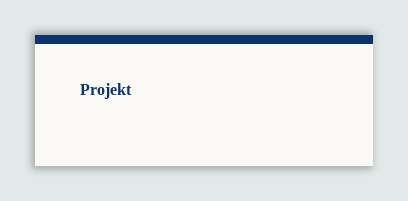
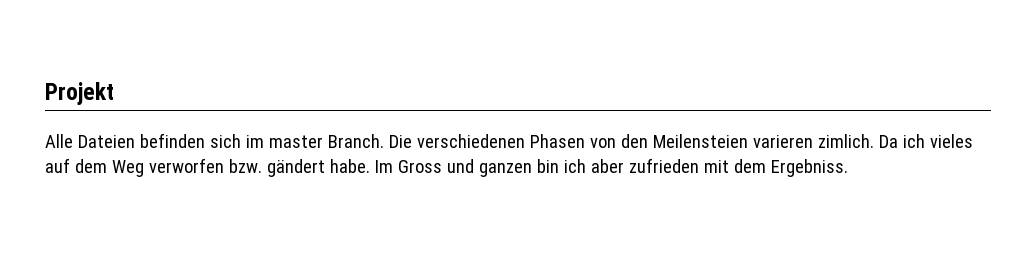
(132, 91) none -> [45,133,973,148] [45,158,848,177] // Alle Dateien befinden sich im master Branch. Die verschiedenen Phasen von den Meilensteien varieren zimlich. Da ich vieles auf dem Weg verworfen bzw. gändert habe. Im Gross und ganzen bin ich aber zufrieden mit dem Ergebniss.

